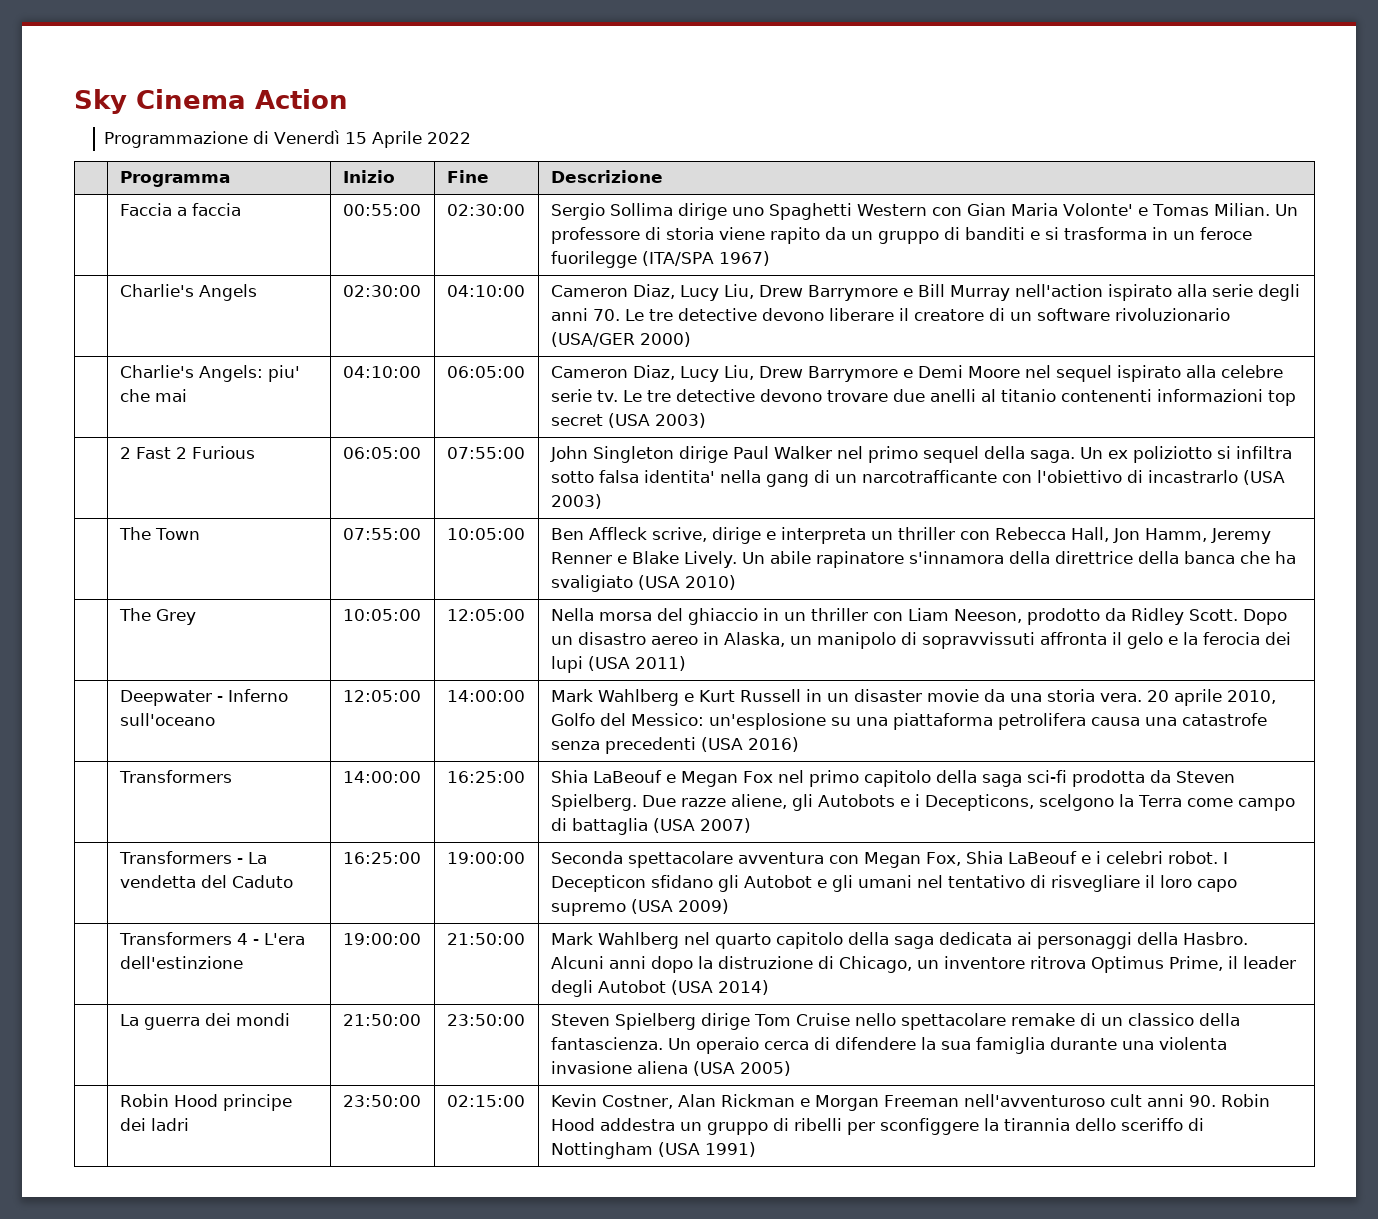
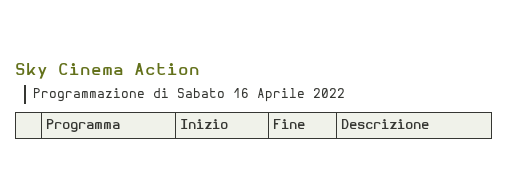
[274,130,368,144] Venerdì 15 -> [177,88,250,98] Sabato 16
[119,203,242,216] [342,204,421,216] [446,204,525,216] [550,203,1299,220] [550,227,1252,244] [550,251,771,268] [119,284,257,301] [342,285,421,297] [446,285,525,297] [550,284,1300,301] [550,308,1230,321] [550,332,691,347] [119,365,300,382] [119,389,187,402] [342,366,421,378] [446,366,525,378] [550,365,1283,382] [550,389,1297,406] [550,413,706,428] [119,446,256,459] [342,447,421,459] [446,447,525,459] [549,446,1293,463] [550,470,1285,487] [550,494,602,509] [118,527,201,540] [342,528,421,540] [446,528,525,540] [550,527,1271,544] [550,551,1297,568] [550,575,736,592] [118,608,196,625] [342,609,421,621] [446,609,525,621] [550,608,1287,625] [550,632,1291,649] [550,656,686,673] [119,689,288,706] [119,713,215,726] [342,690,421,702] [446,690,525,702] [550,689,1277,706] [550,713,1267,730] [550,737,799,754] [118,770,233,783] [342,771,421,783] [446,771,525,783] [550,770,1235,787] [550,794,1296,811] [550,818,751,835] [118,851,268,864] [119,875,293,888] [342,852,421,864] [446,852,525,864] [550,851,1228,868] [550,875,1237,892] [550,899,729,916] [118,932,306,945] [119,956,243,969] [342,933,421,945] [446,933,525,945] [550,932,1249,949] [550,956,1296,973] [550,980,769,997] [119,1013,290,1030] [342,1014,421,1026] [446,1014,525,1026] [550,1013,1241,1030] [550,1037,1227,1054] [550,1061,791,1076] [119,1094,292,1111] [119,1118,189,1131] [342,1095,421,1107] [446,1095,525,1107] [550,1094,1271,1111] [550,1118,1204,1135] [550,1142,756,1159] // | Faccia a faccia | 00:55:00 | 02:30:00 | Sergio Sollima dirige uno Spaghetti Western con Gian Maria Volonte' e Tomas Milian. Un professore di storia viene rapito da un gruppo di banditi e si trasforma in un feroce fuorilegge (ITA/SPA 1967) // | Charlie's Angels | 02:30:00 | 04:10:00 | Cameron Diaz, Lucy Liu, Drew Barrymore e Bill Murray nell'action ispirato alla serie degli anni 70. Le tre detective devono liberare il creatore di un software rivoluzionario (USA/GER 2000) // | Charlie's Angels: piu' che mai | 04:10:00 | 06:05:00 | Cameron Diaz, Lucy Liu, Drew Barrymore e Demi Moore nel sequel ispirato alla celebre serie tv. Le tre detective devono trovare due anelli al titanio contenenti informazioni top secret (USA 2003) // | 2 Fast 2 Furious | 06:05:00 | 07:55:00 | John Singleton dirige Paul Walker nel primo sequel della saga. Un ex poliziotto si infiltra sotto falsa identita' nella gang di un narcotrafficante con l'obiettivo di incastrarlo (USA 2003) // | The Town | 07:55:00 | 10:05:00 | Ben Affleck scrive, dirige e interpreta un thriller con Rebecca Hall, Jon Hamm, Jeremy Renner e Blake Lively. Un abile rapinatore s'innamora della direttrice della banca che ha svaligiato (USA 2010) // | The Grey | 10:05:00 | 12:05:00 | Nella morsa del ghiaccio in un thriller con Liam Neeson, prodotto da Ridley Scott. Dopo un disastro aereo in Alaska, un manipolo di sopravvissuti affronta il gelo e la ferocia dei lupi (USA 2011) // | Deepwater - Inferno sull'oceano | 12:05:00 | 14:00:00 | Mark Wahlberg e Kurt Russell in un disaster movie da una storia vera. 20 aprile 2010, Golfo del Messico: un'esplosione su una piattaforma petrolifera causa una catastrofe senza precedenti (USA 2016) // | Transformers | 14:00:00 | 16:25:00 | Shia LaBeouf e Megan Fox nel primo capitolo della saga sci-fi prodotta da Steven Spielberg. Due razze aliene, gli Autobots e i Decepticons, scelgono la Terra come campo di battaglia (USA 2007) // | Transformers - La vendetta del Caduto | 16:25:00 | 19:00:00 | Seconda spettacolare avventura con Megan Fox, Shia LaBeouf e i celebri robot. I Decepticon sfidano gli Autobot e gli umani nel tentativo di risvegliare il loro capo supremo (USA 2009) // | Transformers 4 - L'era dell'estinzione | 19:00:00 | 21:50:00 | Mark Wahlberg nel quarto capitolo della saga dedicata ai personaggi della Hasbro. Alcuni anni dopo la distruzione di Chicago, un inventore ritrova Optimus Prime, il leader degli Autobot (USA 2014) // | La guerra dei mondi | 21:50:00 | 23:50:00 | Steven Spielberg dirige Tom Cruise nello spettacolare remake di un classico della fantascienza. Un operaio cerca di difendere la sua famiglia durante una violenta invasione aliena (USA 2005) // | Robin Hood principe dei ladri | 23:50:00 | 02:15:00 | Kevin Costner, Alan Rickman e Morgan Freeman nell'avventuroso cult anni 90. Robin Hood addestra un gruppo di ribelli per sconfiggere la tirannia dello sceriffo di Nottingham (USA 1991) -> (430, 124) none

